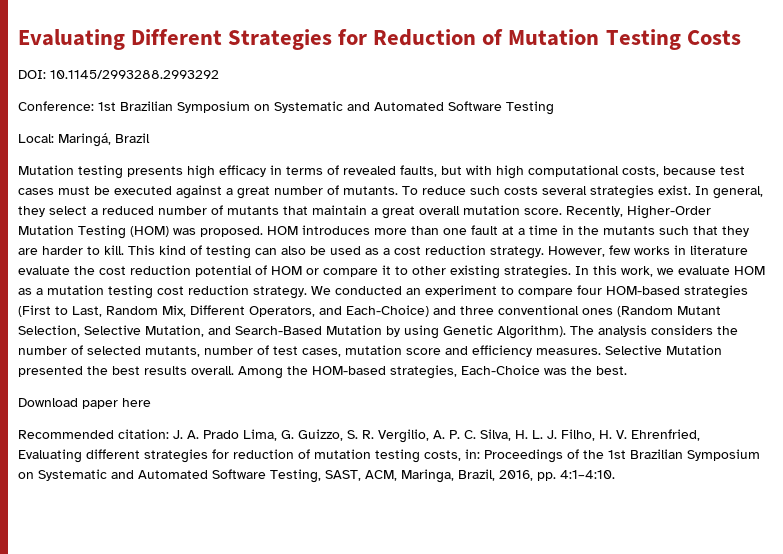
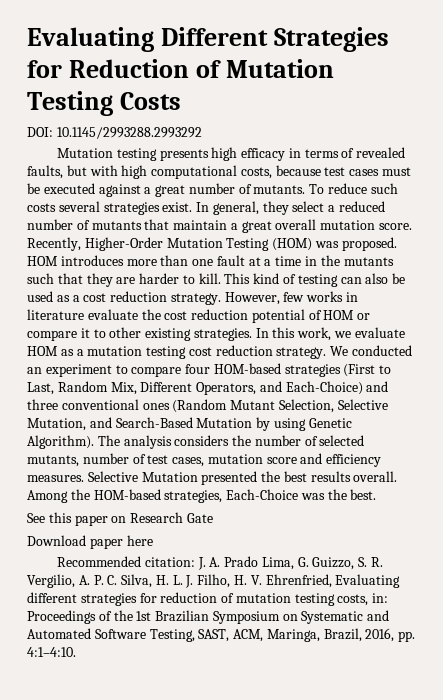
[18,101,554,115] [18,133,150,147] // Conference: 1st Brazilian Symposium on Systematic and Automated Software Testing // Local: Maringá, Brazil -> (202, 133) none
(627, 370) none -> [27,512,213,526] // See this paper on Research Gate

